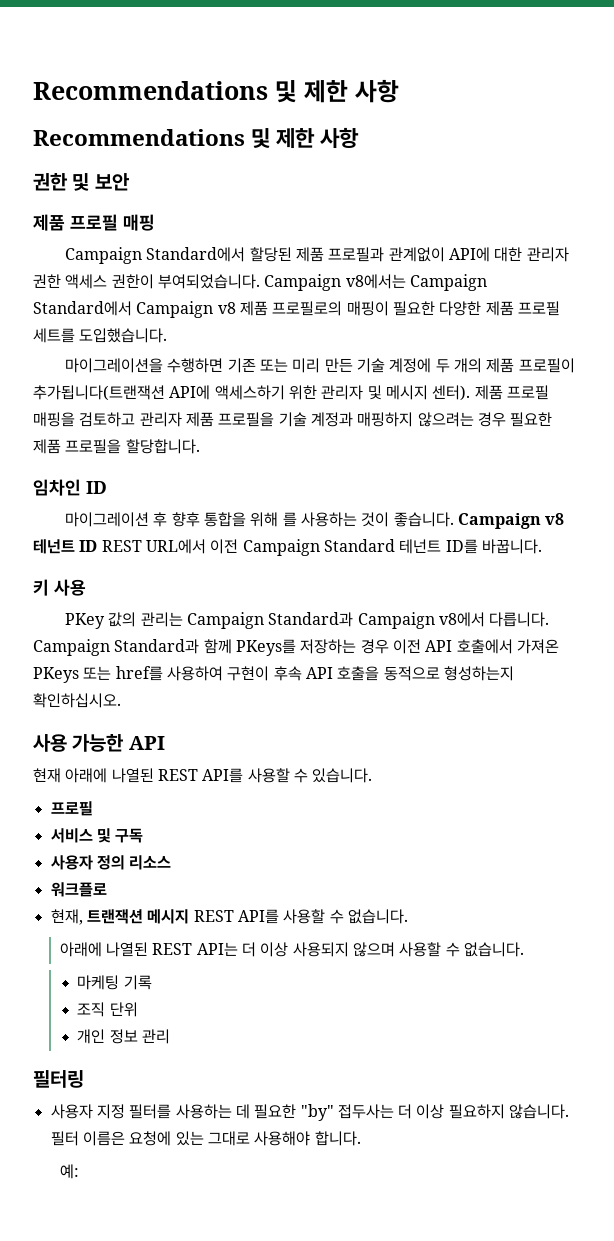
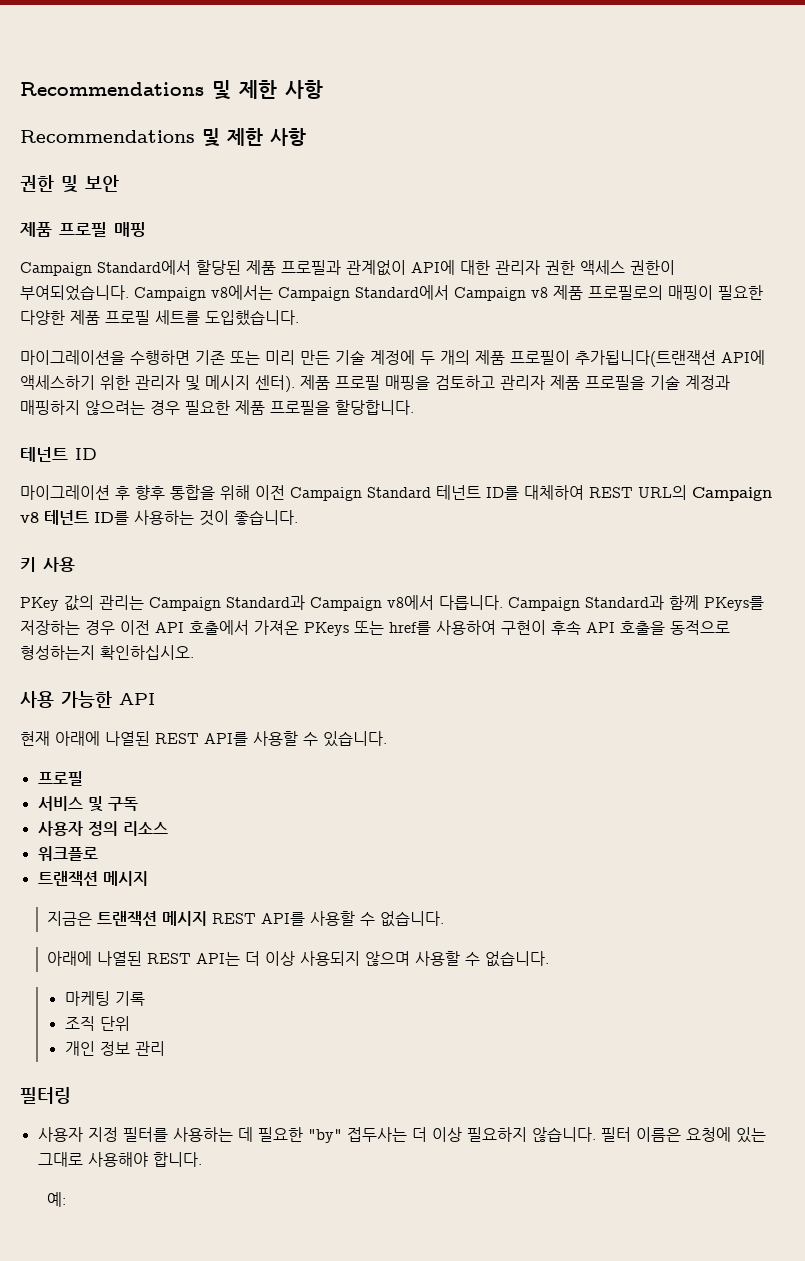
[33,479,81,496] 임차인 -> [20,447,68,462] 테넌트
[282,512,565,529] [33,539,206,554] 를 사용하는 것이 좋습니다. Campaign v8 테넌트 ID REST URL에서 -> (250, 492) none
[481,539,542,554] 바꿉니다. -> [524,485,772,501] [20,510,298,526] 대체하여 REST URL의 Campaign v8 테넌트 ID를 사용하는 것이 좋습니다.
[50,909,83,925] 현재, -> [37,871,148,886] [47,911,93,926] 트랜잭션 메시지 // 지금은

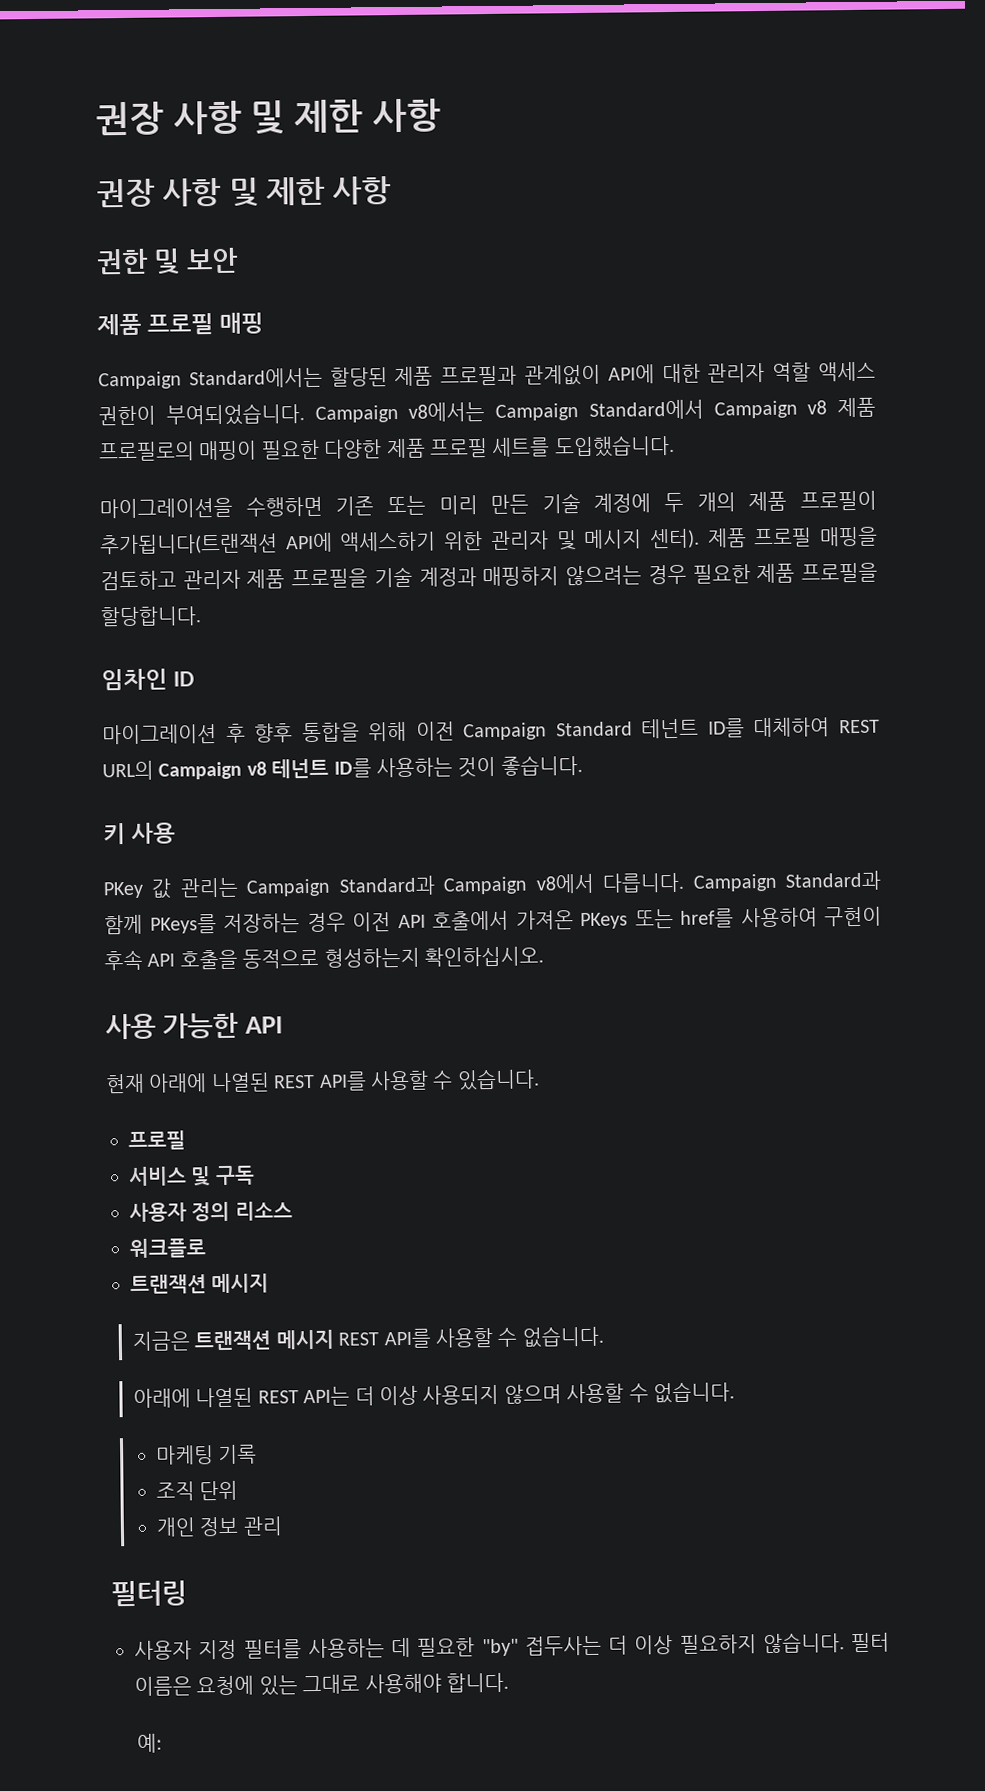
[20,80,323,100] [20,130,195,143] Recommendations 및 제한 사항 // Recommendations -> [95,98,441,136] [96,177,222,208] 권장 사항 및 제한 사항 // 권장 사항
[97,260,191,275] Standard에서 -> [188,367,323,389] Standard에서는
[545,260,575,275] 권한 -> [772,362,812,382] 역할
[20,447,68,462] 테넌트 -> [101,668,168,691] 임차인
[64,595,94,611] 값의 -> [151,878,173,899] 값

